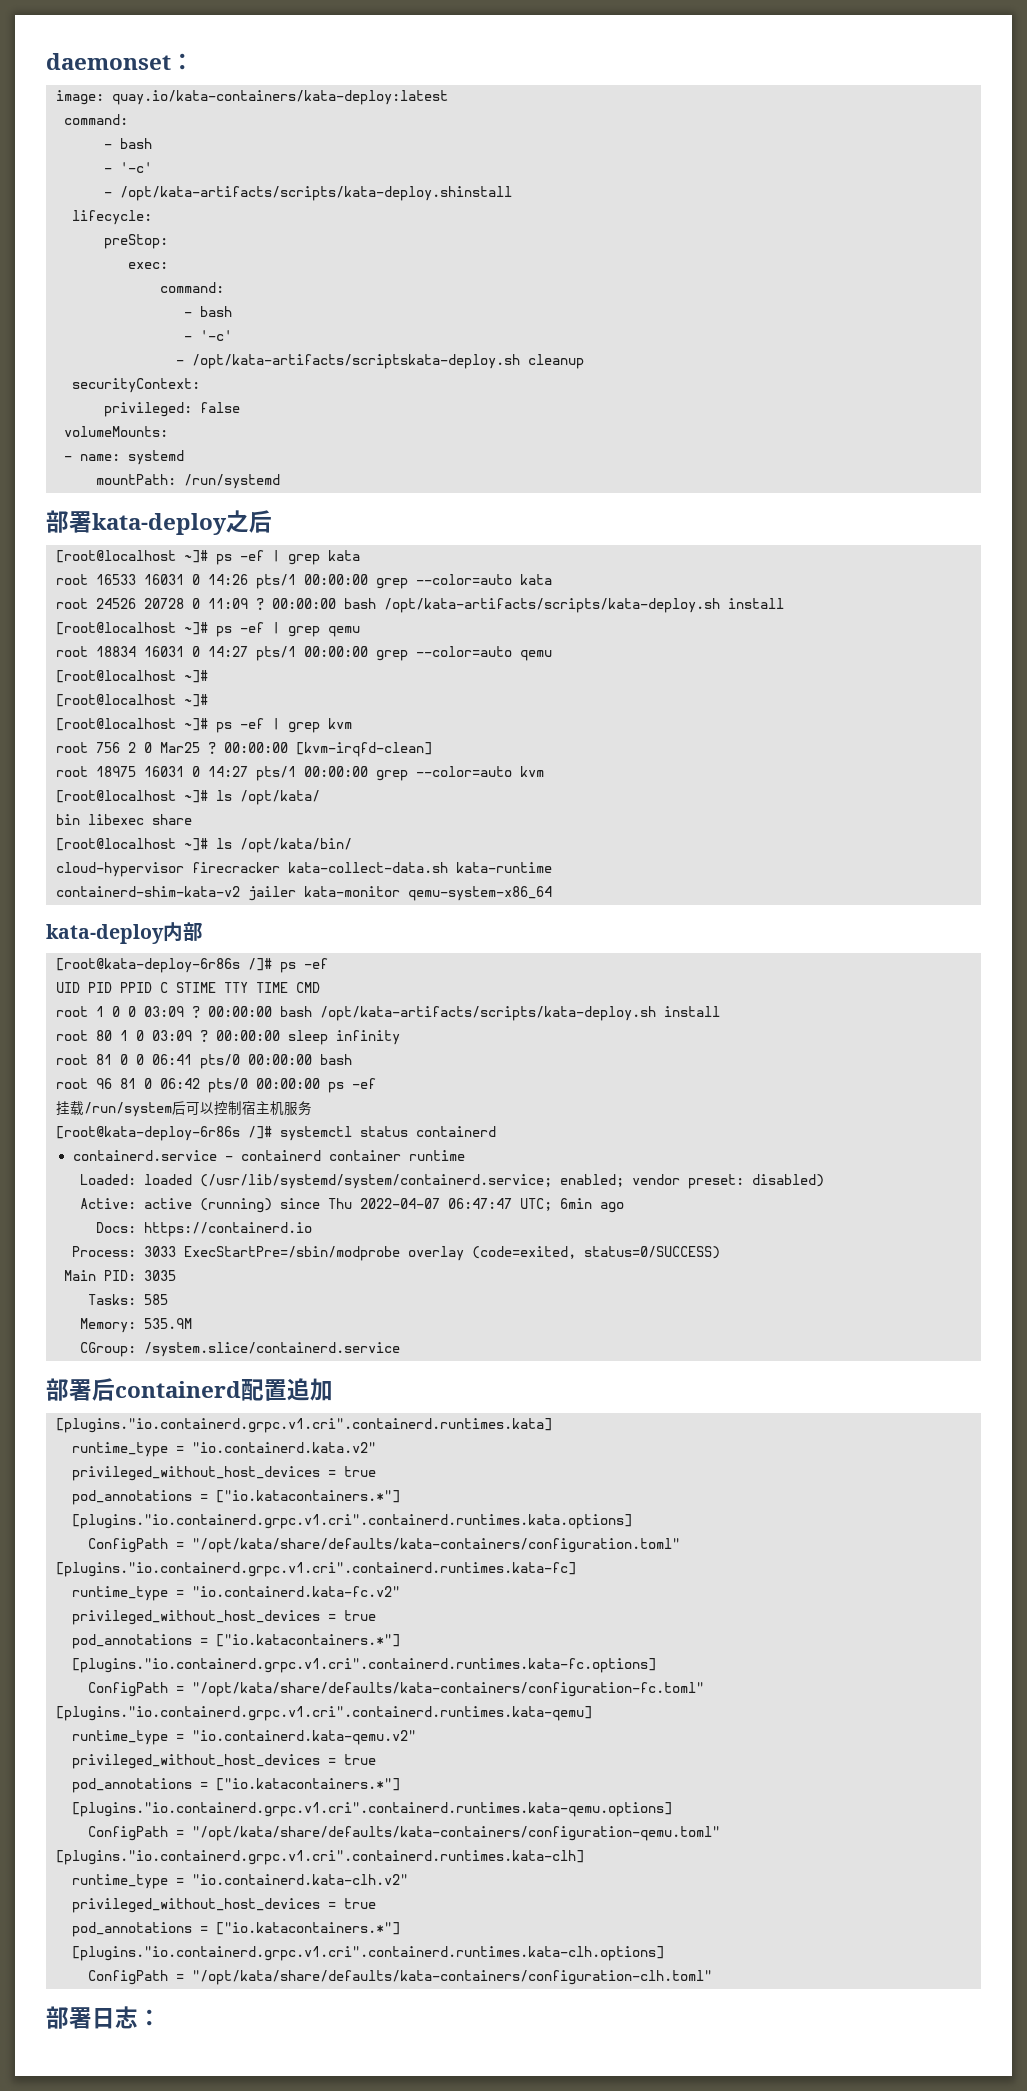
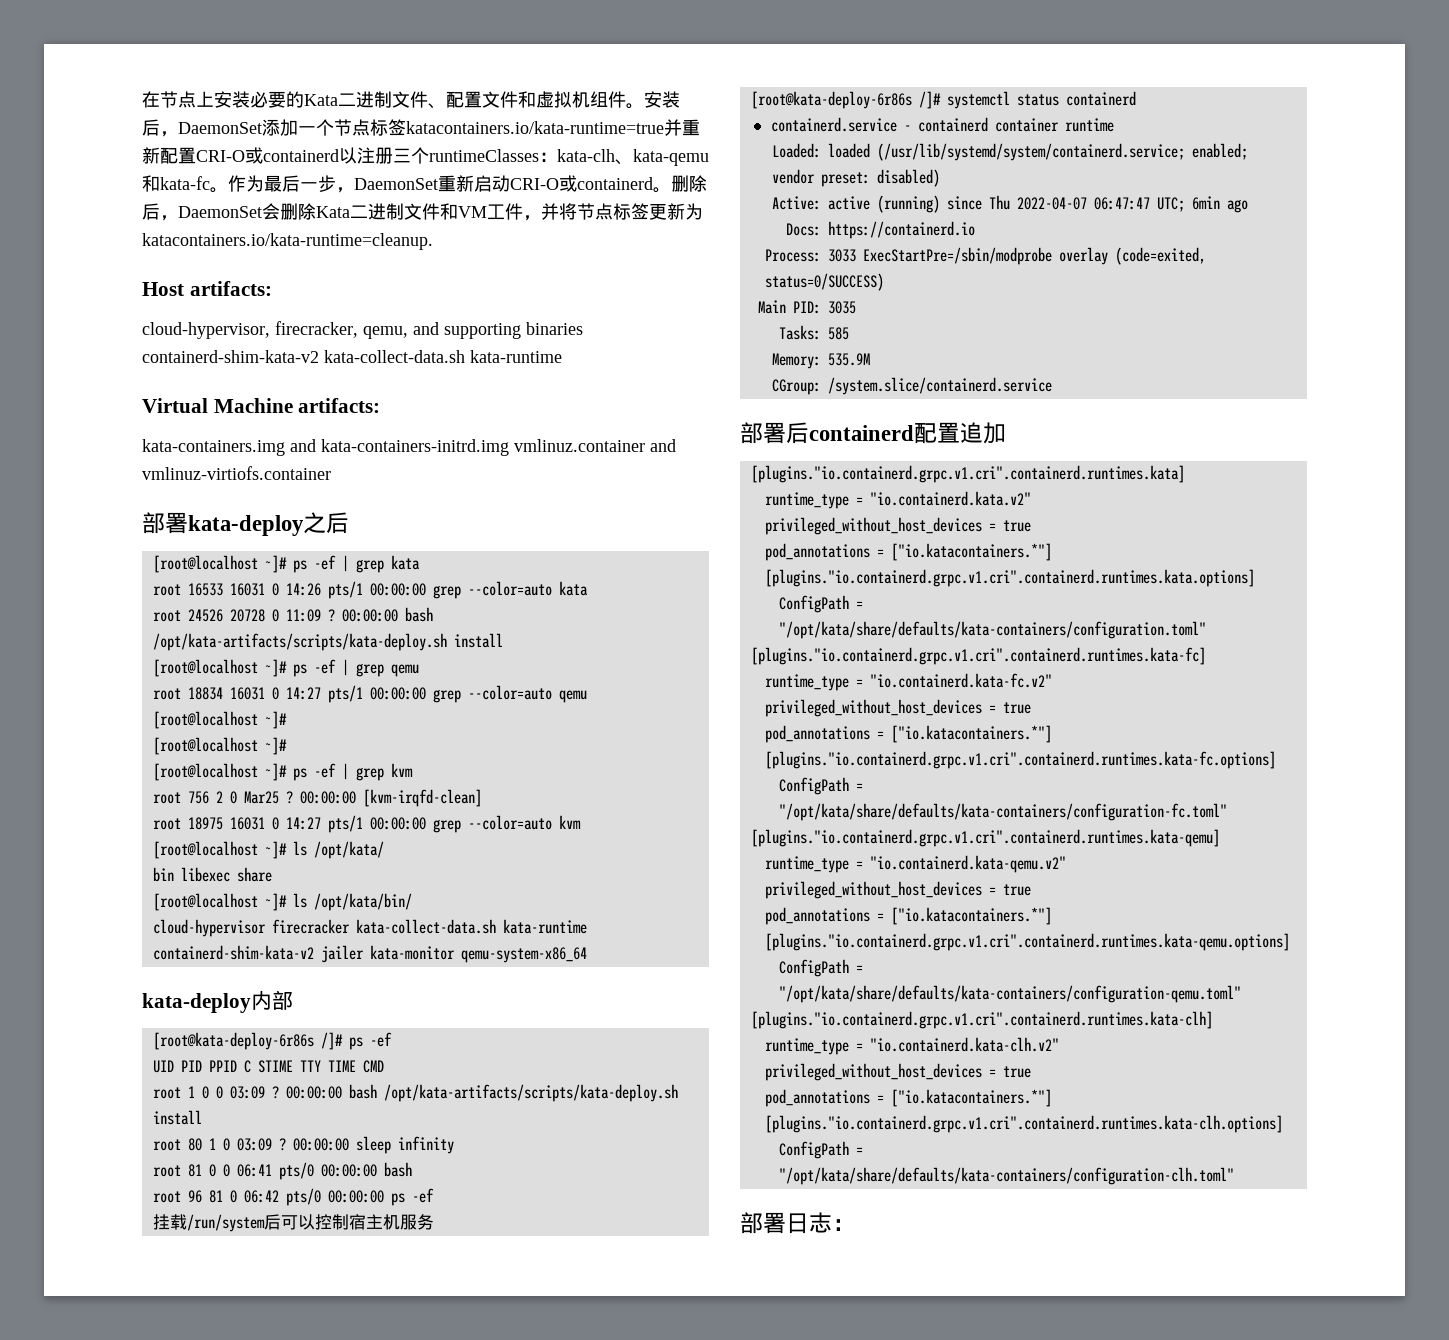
[46,53,194,70] [55,90,448,105] [63,114,128,125] [103,138,152,149] [103,162,152,173] [103,186,512,201] [71,210,152,225] [103,234,168,249] [127,262,168,269] [159,282,224,293] [183,306,232,317] [183,330,232,341] [175,354,584,369] [71,378,200,393] [103,402,240,417] [63,426,168,437] [63,450,184,465] [95,474,280,489] daemonset： // image: quay.io/kata-containers/kata-deploy:latest // command: // - bash // - '-c' // - /opt/kata-artifacts/scripts/kata-deploy.shinstall // lifecycle: // preStop: // exec: // command: // - bash // - '-c' // - /opt/kata-artifacts/scriptskata-deploy.sh cleanup // securityContext: // privileged: false // volumeMounts: // - name: systemd // mountPath: /run/systemd -> [142,91,680,109] [142,119,700,137] [142,147,709,166] [142,175,707,193] [142,203,703,221] [142,233,433,250] [142,281,272,296] [142,321,583,339] [142,350,562,363] [142,398,381,413] [142,439,676,456] [142,466,331,480] 在节点上安装必要的Kata二进制文件、配置文件和虚拟机组件。安装后，DaemonSet添加一个节点标签katacontainers.io/kata-runtime=true并重新配置CRI-O或containerd以注册三个runtimeClasses：kata-clh、kata-qemu和kata-fc。作为最后一步，DaemonSet重新启动CRI-O或containerd。删除后，DaemonSet会删除Kata二进制文件和VM工件，并将节点标签更新为katacontainers.io/kata-runtime=cleanup. // Host artifacts: // cloud-hypervisor, firecracker, qemu, and supporting binaries containerd-shim-kata-v2 kata-collect-data.sh kata-runtime // Virtual Machine artifacts: // kata-containers.img and kata-containers-initrd.img vmlinuz.container and vmlinuz-virtiofs.container

